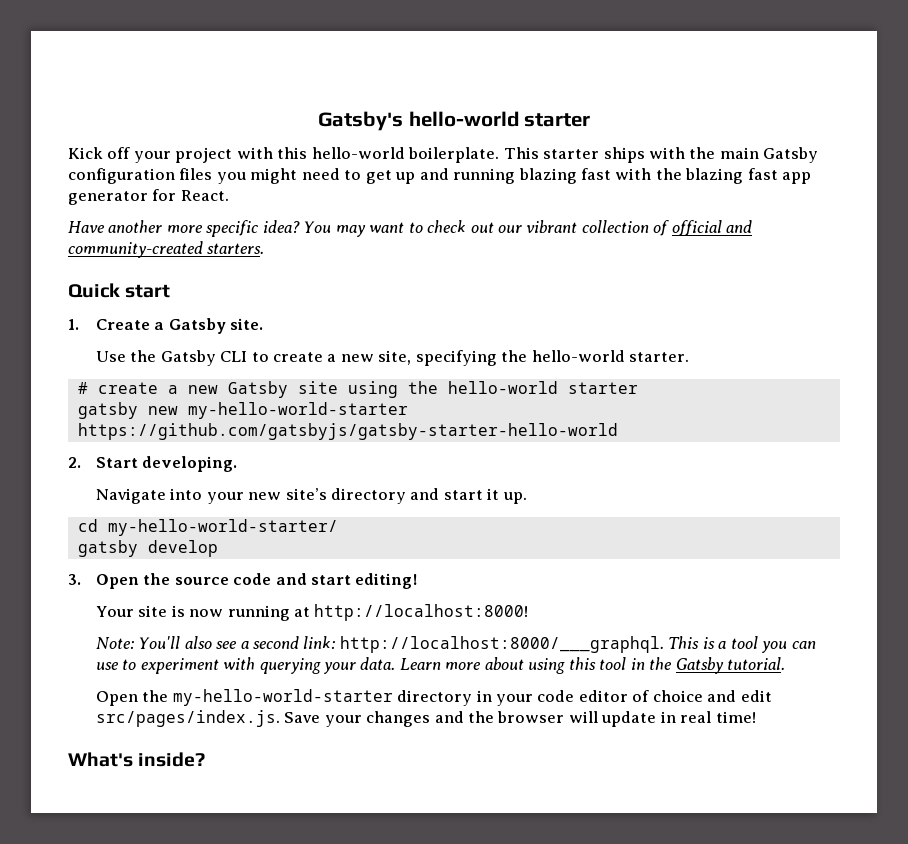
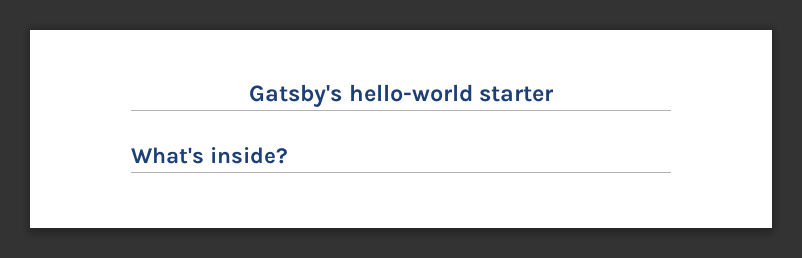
[68,147,819,163] [68,168,812,184] [68,189,229,205] [68,220,753,237] [68,241,265,258] [68,283,171,298] [68,318,264,334] [95,350,690,366] [77,381,638,398] [77,402,408,419] [77,423,618,440] [68,456,238,472] [95,488,527,504] [77,519,338,536] [77,540,218,557] [68,573,418,589] [95,604,529,621] [95,636,816,653] [95,657,785,674] [95,689,772,706] [95,710,756,727] // Kick off your project with this hello-world boilerplate. This starter ships with the main Gatsby configuration files you might need to get up and running blazing fast with the blazing fast app generator for React. // Have another more specific idea? You may want to check out our vibrant collection of official and community-created starters. // Quick start // 1. Create a Gatsby site. // Use the Gatsby CLI to create a new site, specifying the hello-world starter. // # create a new Gatsby site using the hello-world starter // gatsby new my-hello-world-starter https://github.com/gatsbyjs/gatsby-starter-hello-world // 2. Start developing. // Navigate into your new site’s directory and start it up. // cd my-hello-world-starter/ // gatsby develop // 3. Open the source code and start editing! // Your site is now running at http://localhost:8000! // Note: You'll also see a second link: http://localhost:8000/___graphql. This is a tool you can use to experiment with querying your data. Learn more about using this tool in the Gatsby tutorial. // Open the my-hello-world-starter directory in your code editor of choice and edit src/pages/index.js. Save your changes and the browser will update in real time! -> (554, 94) none

